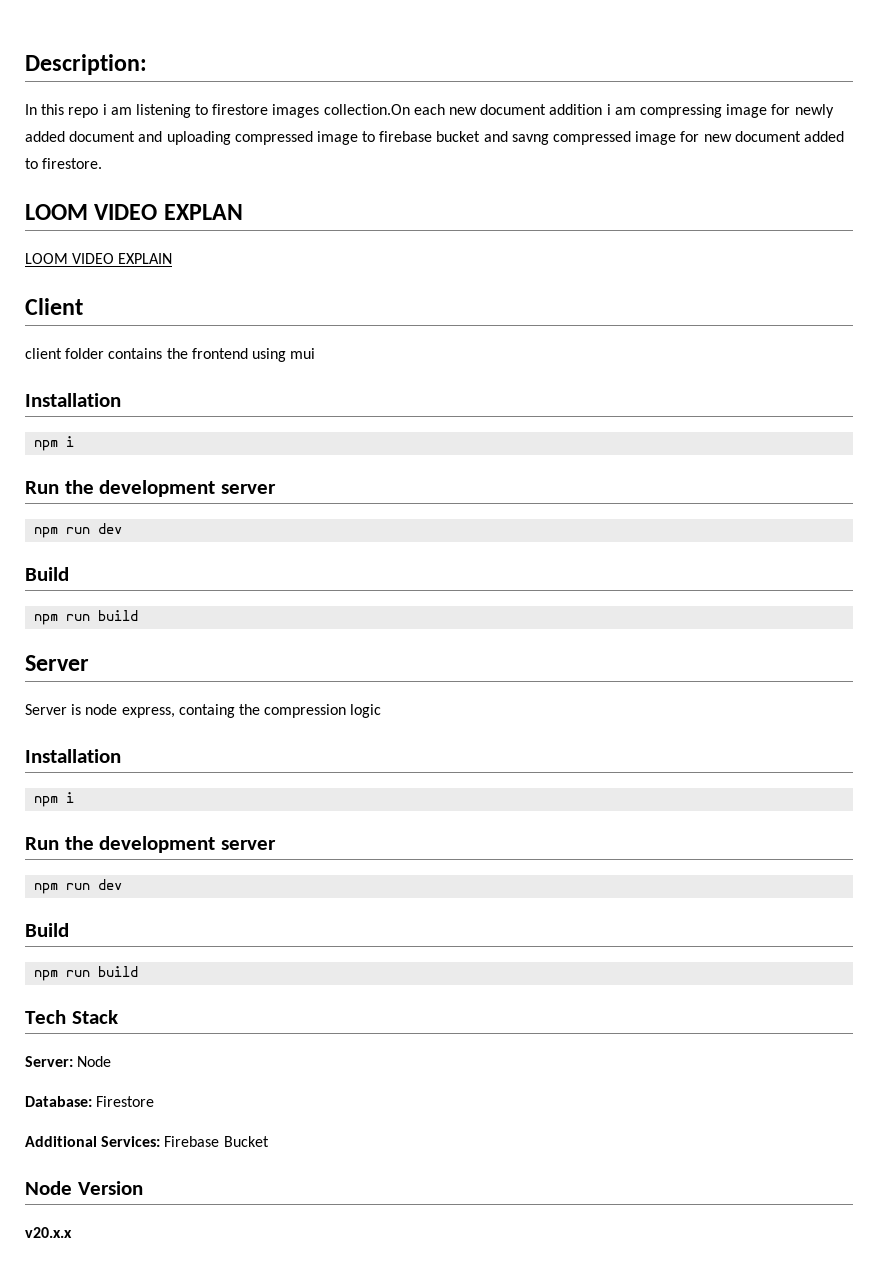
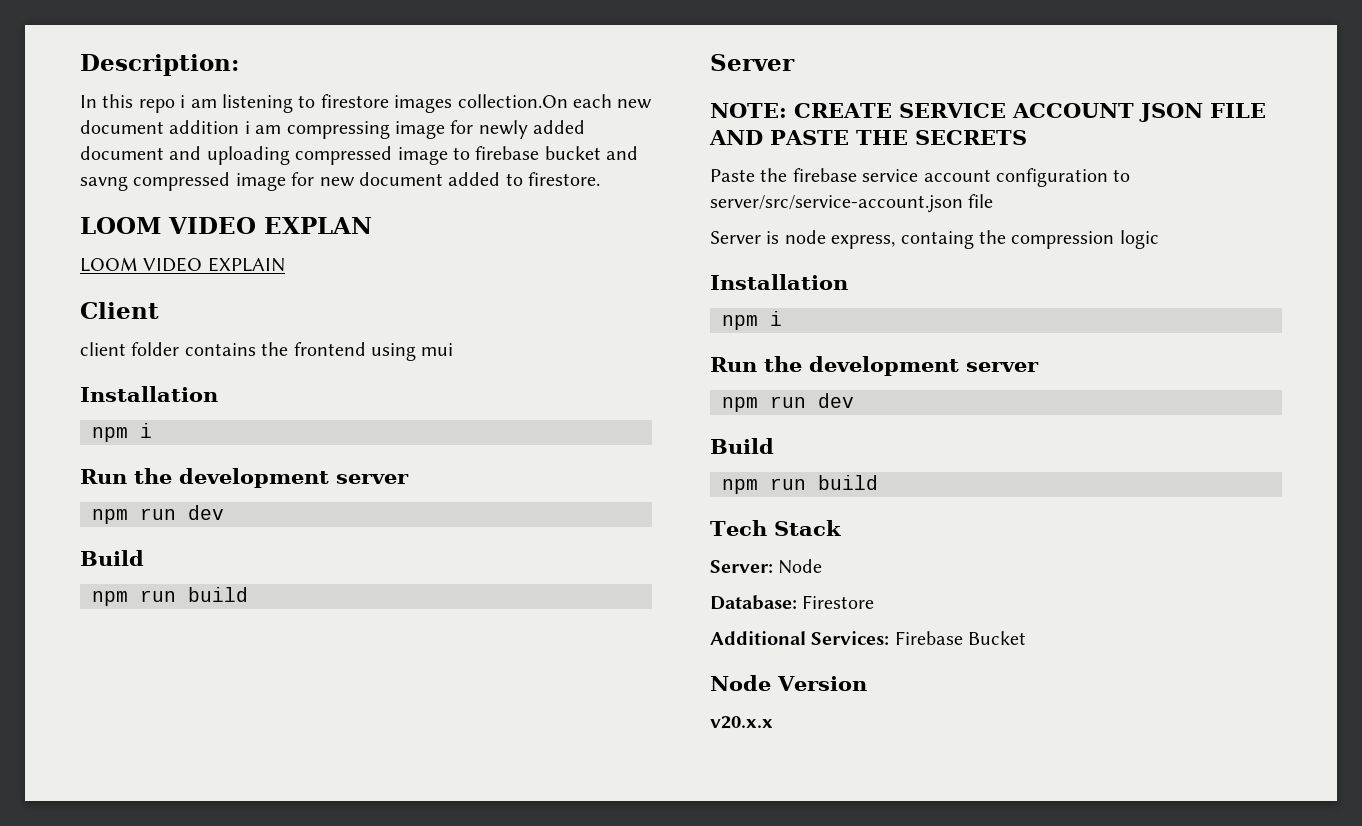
(89, 663) none -> [710,103,1266,122] [709,130,1027,145] [710,168,1131,187] [710,194,994,213] // NOTE: CREATE SERVICE ACCOUNT JSON FILE AND PASTE THE SECRETS // Paste the firebase service account configuration to server/src/service-account.json file

